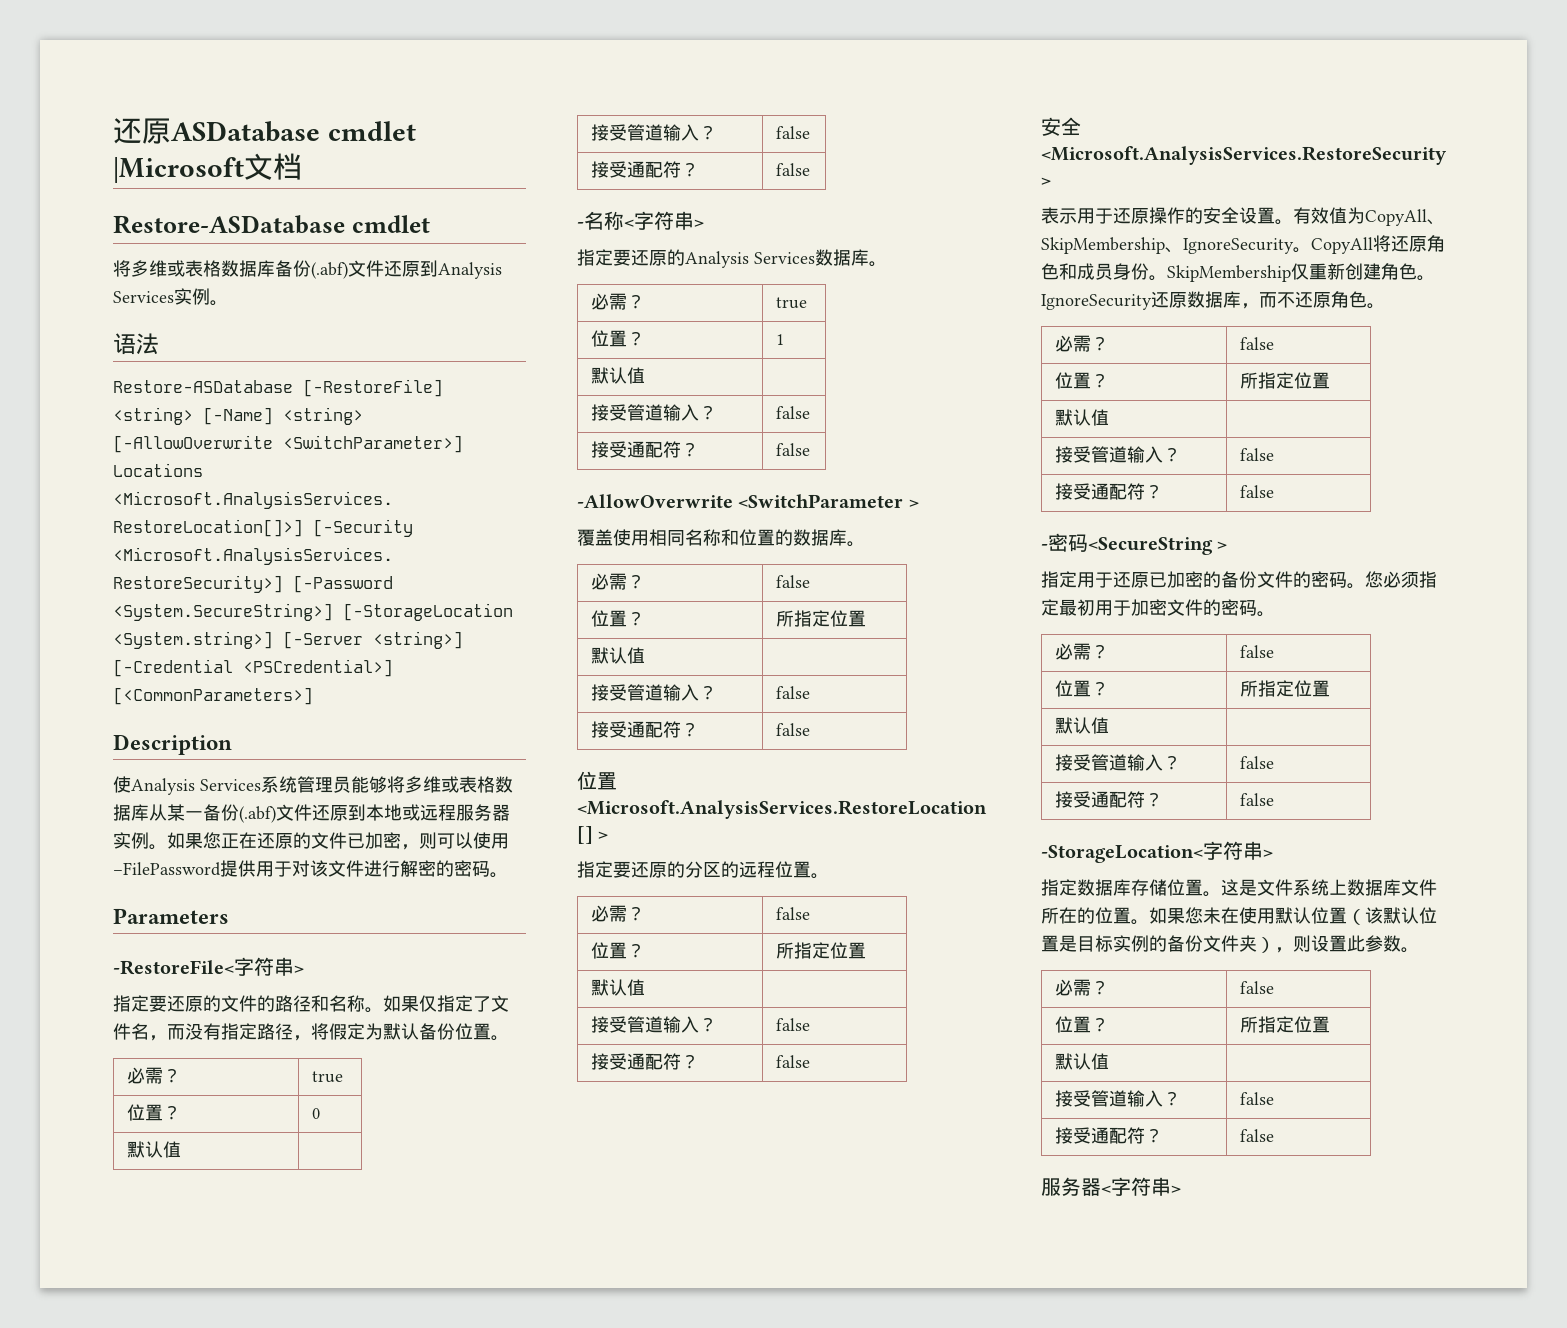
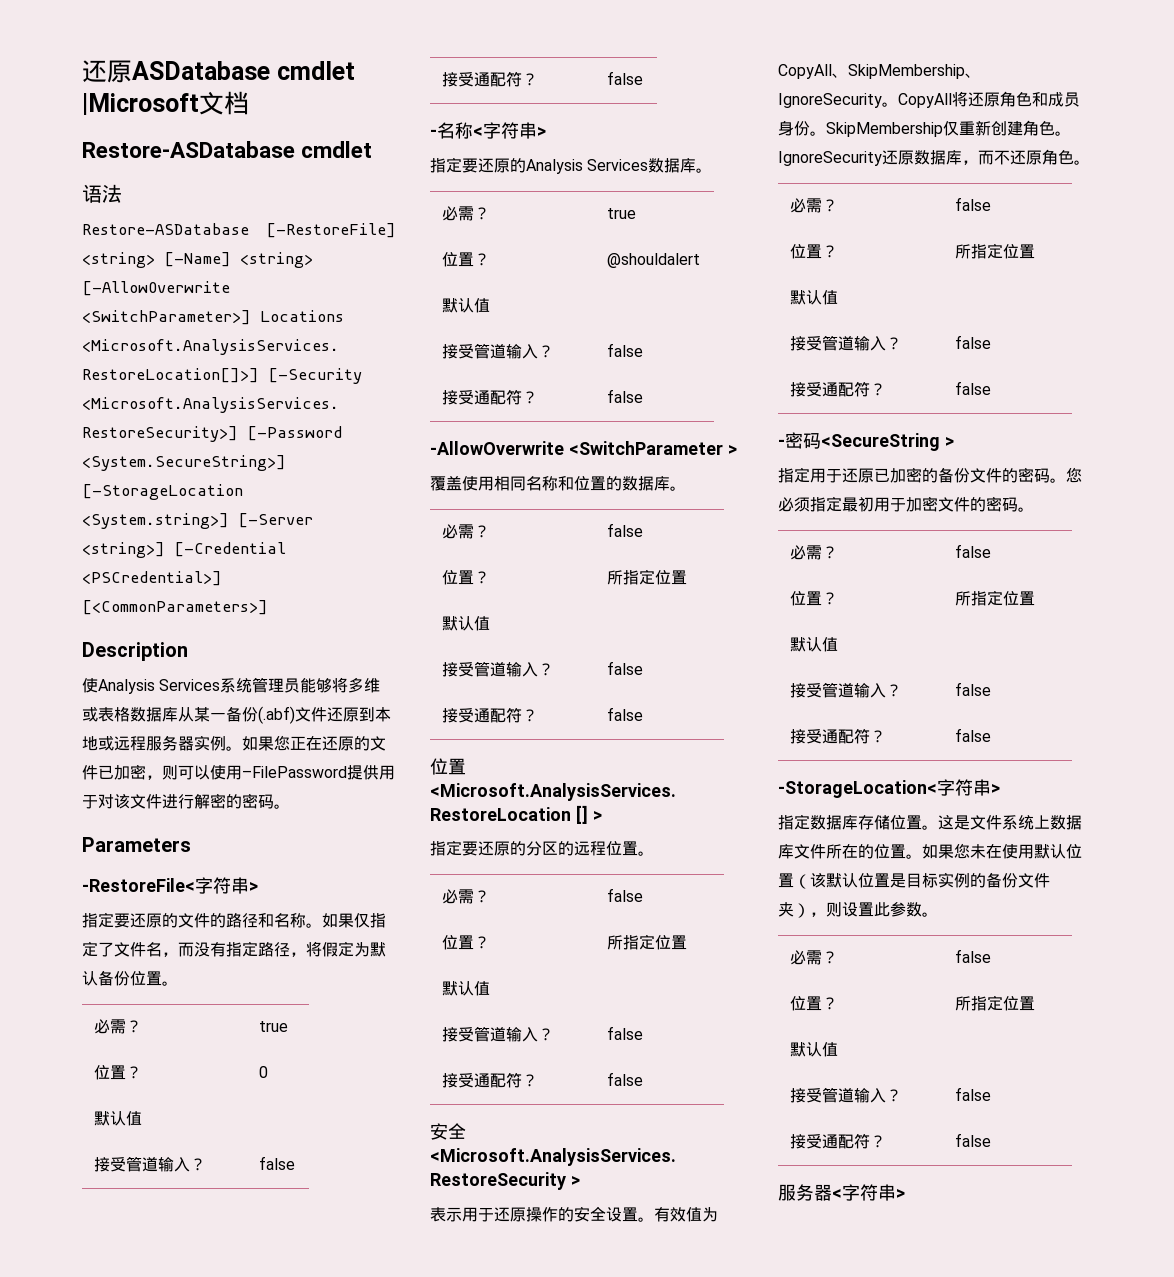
[113,260,502,279] [113,288,228,306] // 将多维或表格数据库备份(.abf)文件还原到Analysis Services实例。 -> (373, 149) none
[775,334,784,345] 1 -> [607,253,701,268] @shouldalert

